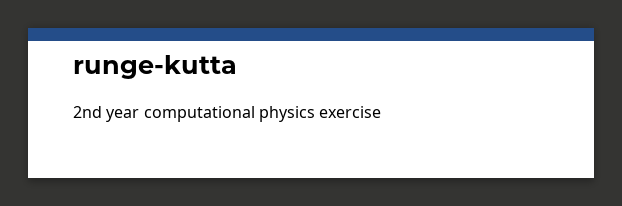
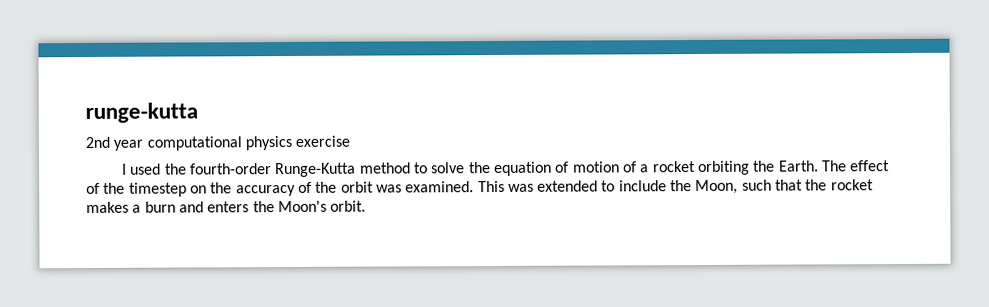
(382, 112) none -> [122,160,891,178] [86,179,874,197] [86,200,367,213] // I used the fourth-order Runge-Kutta method to solve the equation of motion of a rocket orbiting the Earth. The effect of the timestep on the accuracy of the orbit was examined. This was extended to include the Moon, such that the rocket makes a burn and enters the Moon's orbit.

